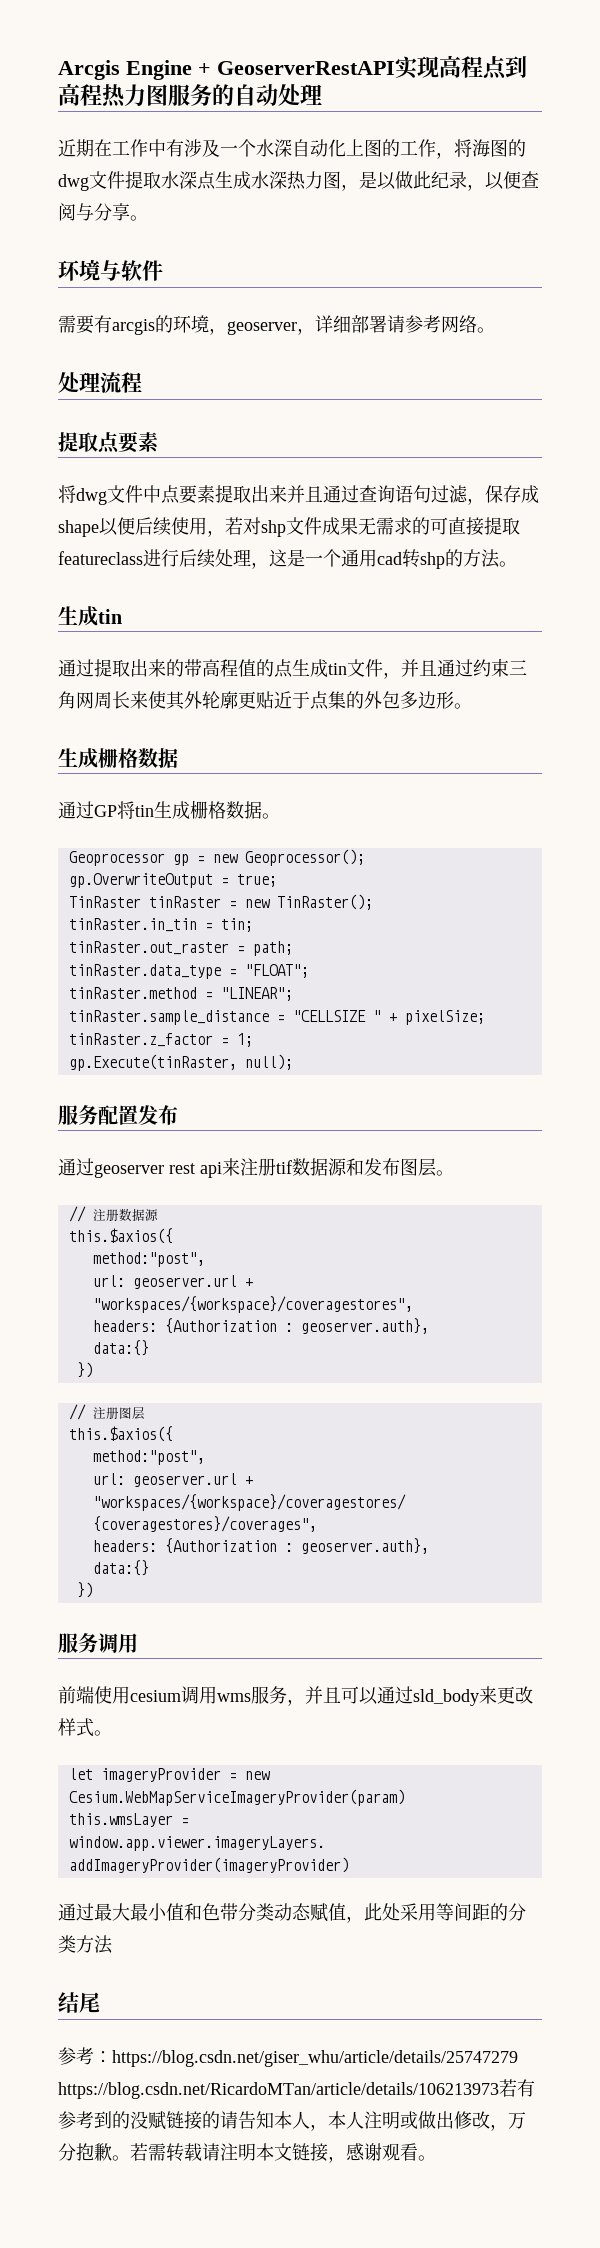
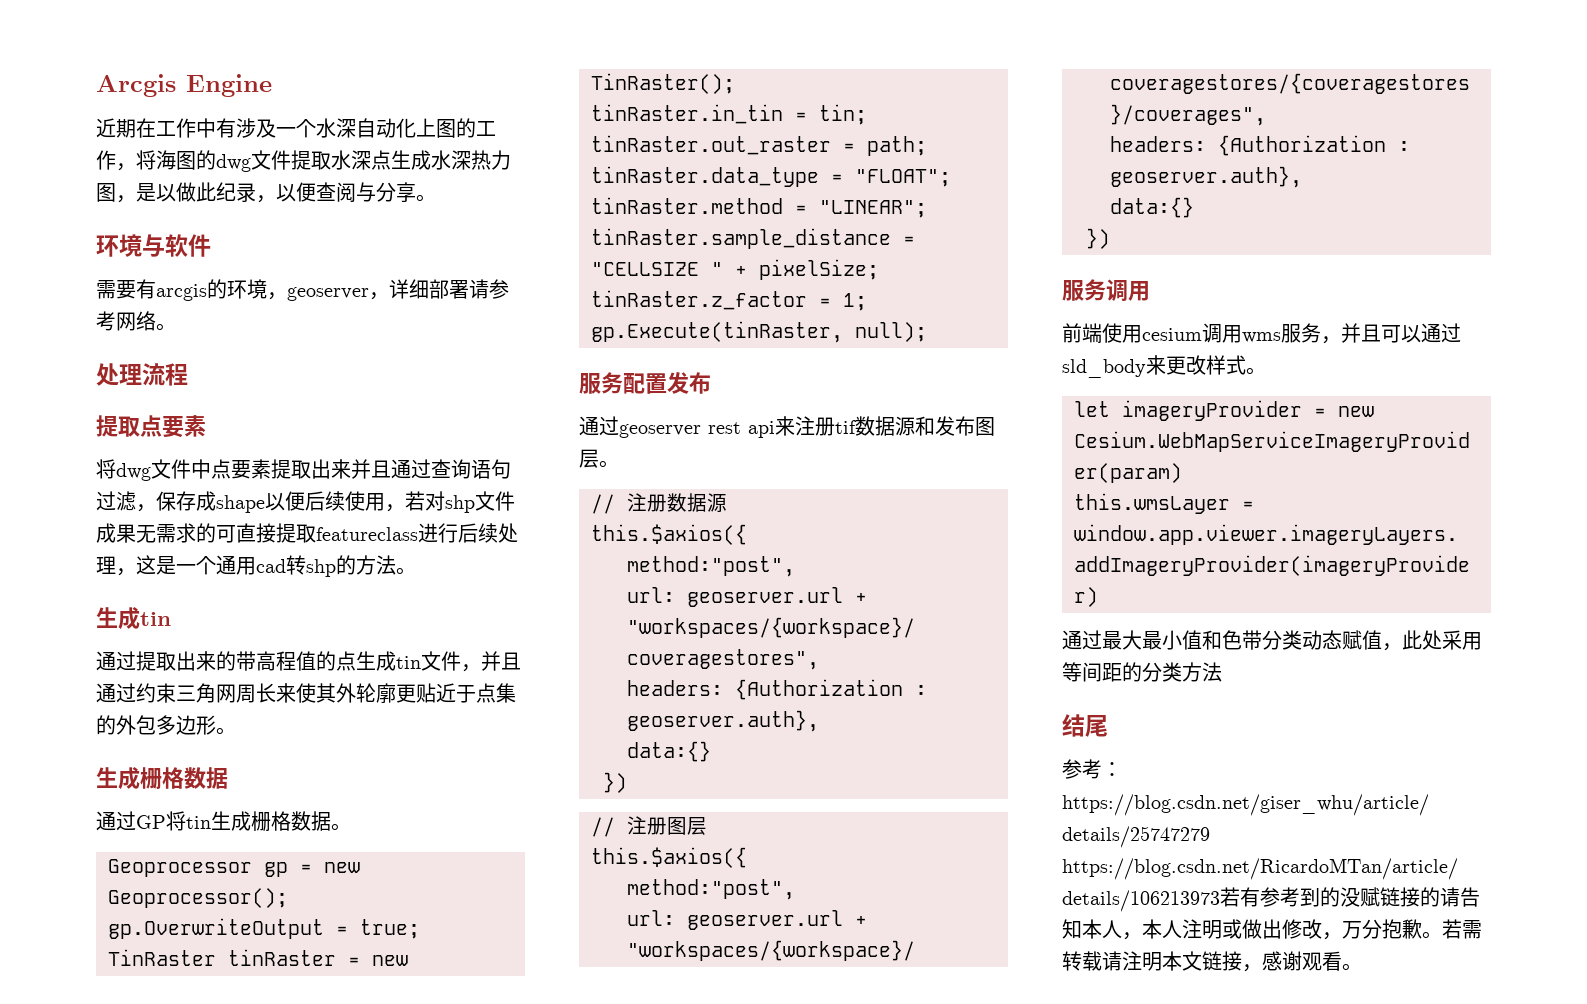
[198,55,527,80] [58,83,322,108] + GeoserverRestAPI实现高程点到高程热力图服务的自动处理 -> (272, 85) none

